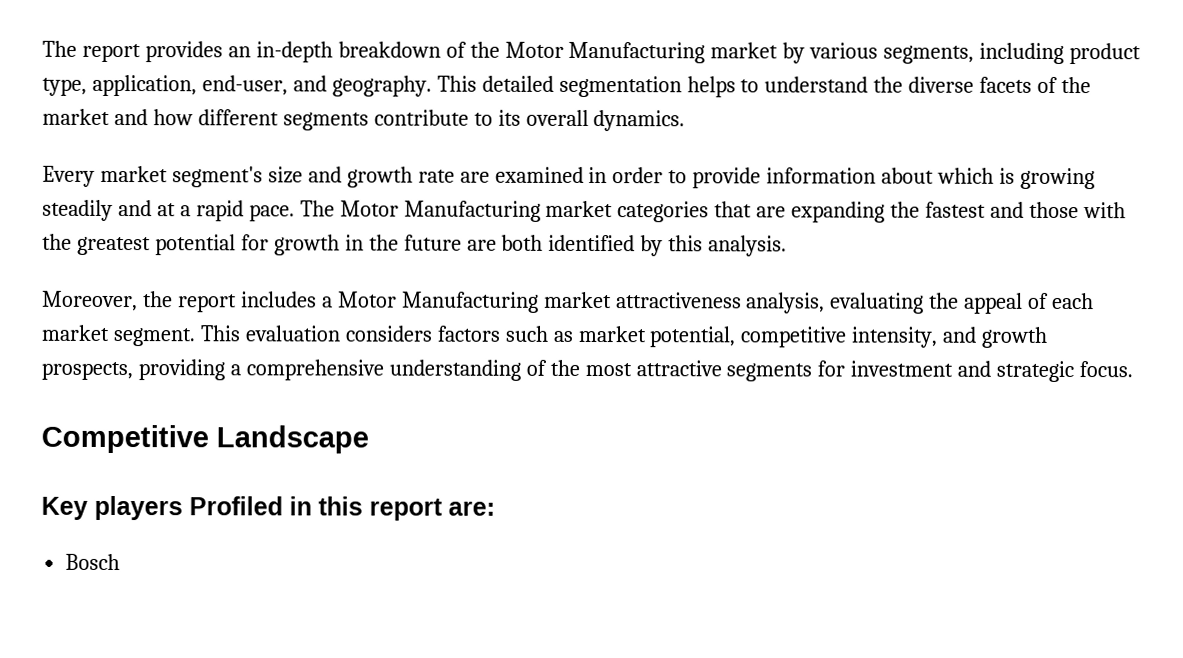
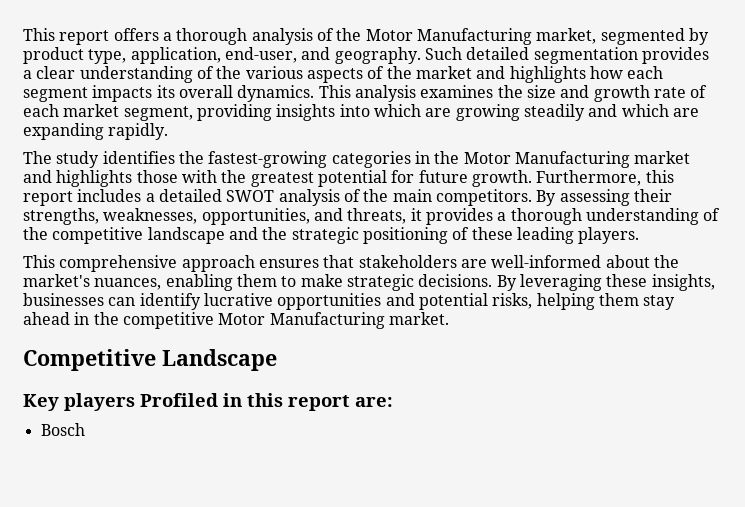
[42,40,1065,64] The report provides an in-depth breakdown of the Motor Manufacturing market by various segments, including -> [23,28,709,45] This report offers a thorough analysis of the Motor Manufacturing market, segmented by
[436,75,477,92] This -> [424,47,462,60] Such
[686,76,1092,98] [42,108,686,132] [42,165,1095,190] [42,199,1025,223] helps to understand the diverse facets of the market and how different segments contribute to its overall dynamics. // Every market segment's size and growth rate are examined in order to provide information about which is growing steadily and at a rapid pace. The Motor Manufacturing market categories that are expanding the fastest and -> [641,47,709,64] [23,66,664,83] [23,85,708,102] [23,104,699,121] [23,123,169,140] [23,151,691,168] [23,170,133,187] provides a clear understanding of the various aspects of the market and highlights how each segment impacts its overall dynamics. This analysis examines the size and growth rate of each market segment, providing insights into which are growing steadily and which are expanding rapidly. // The study identifies the fastest-growing categories in the Motor Manufacturing market and highlights
[273,234,788,257] [42,290,1095,314] [41,324,1049,348] [41,359,1134,383] growth in the future are both identified by this analysis. // Moreover, the report includes a Motor Manufacturing market attractiveness analysis, evaluating the appeal of each market segment. This evaluation considers factors such as market potential, competitive intensity, and growth prospects, providing a comprehensive understanding of the most attractive segments for investment and strategic focus. -> [418,170,674,187] [23,189,672,206] [23,208,721,225] [23,227,640,244] [23,255,679,272] [23,274,715,291] [23,293,676,310] [23,312,449,329] future growth. Furthermore, this report includes a detailed SWOT analysis of the main competitors. By assessing their strengths, weaknesses, opportunities, and threats, it provides a thorough understanding of the competitive landscape and the strategic positioning of these leading players. // This comprehensive approach ensures that stakeholders are well-informed about the market's nuances, enabling them to make strategic decisions. By leveraging these insights, businesses can identify lucrative opportunities and potential risks, helping them stay ahead in the competitive Motor Manufacturing market.

